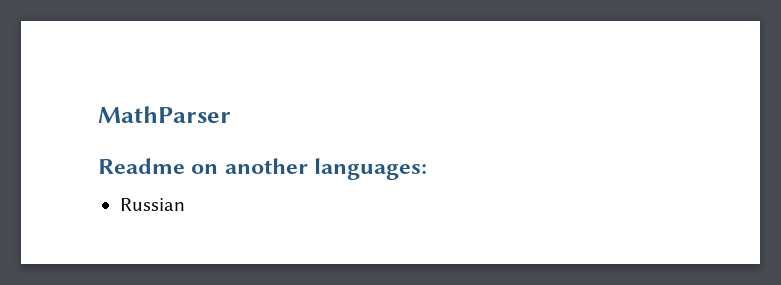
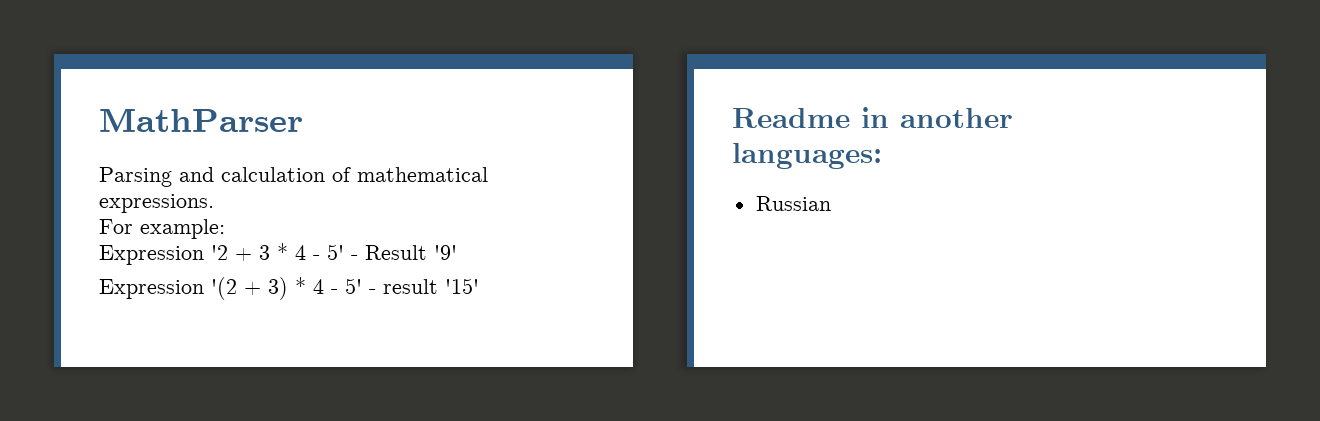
(231, 114) none -> [99,167,488,187] [99,194,214,213] [99,219,225,239] [99,243,457,265] [99,277,479,300] // Parsing and calculation of mathematical expressions. // For example: // Expression '2 + 3 * 4 - 5' - Result '9' // Expression '(2 + 3) * 4 - 5' - result '15'
[191,164,219,174] on -> [861,107,889,128] in

